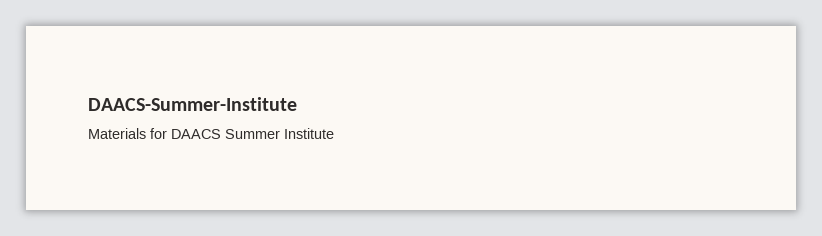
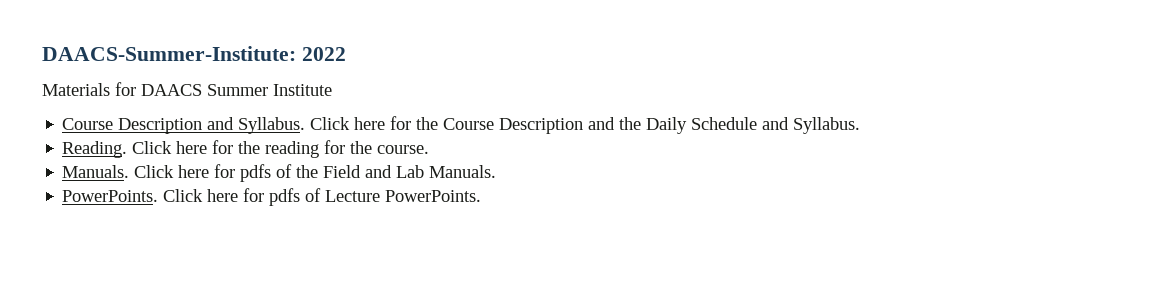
[88,97,297,111] DAACS-Summer-Institute -> [42,46,346,61] DAACS-Summer-Institute: 2022
(334, 133) none -> [62,116,861,134] [62,140,430,158] [62,164,497,182] [62,188,482,206] // Course Description and Syllabus. Click here for the Course Description and the Daily Schedule and Syllabus. // Reading. Click here for the reading for the course. // Manuals. Click here for pdfs of the Field and Lab Manuals. // PowerPoints. Click here for pdfs of Lecture PowerPoints.

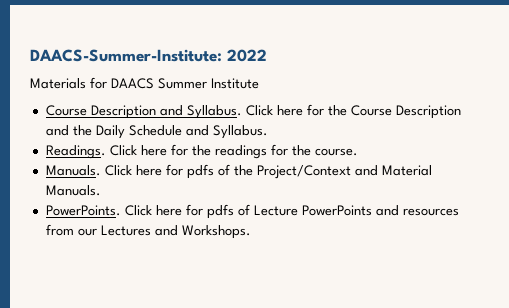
[62,140,320,158] Reading. Click here for the reading -> [45,144,267,159] Readings. Click here for the readings
[323,165,425,178] Field and Lab -> [256,165,432,179] Project/Context and Material
[385,190,482,202] PowerPoints. -> [301,205,459,216] [45,224,251,239] PowerPoints and resources from our Lectures and Workshops.

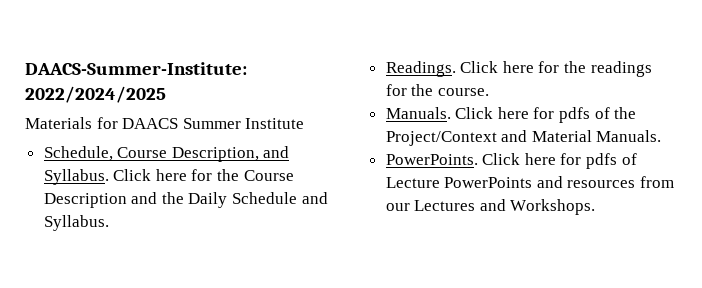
[227,49,267,62] 2022 -> [25,86,166,103] 2022/2024/2025
[45,105,156,119] Course Description -> [43,146,259,162] Schedule, Course Description,

